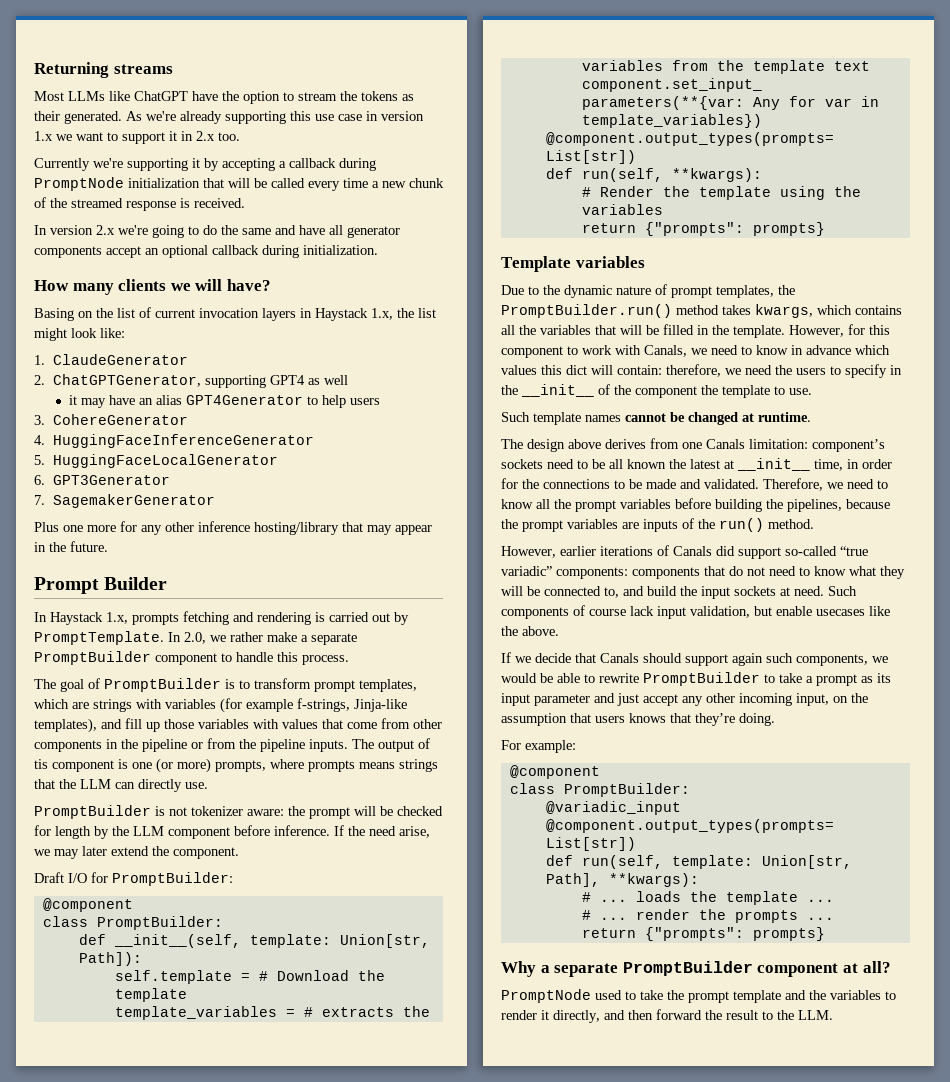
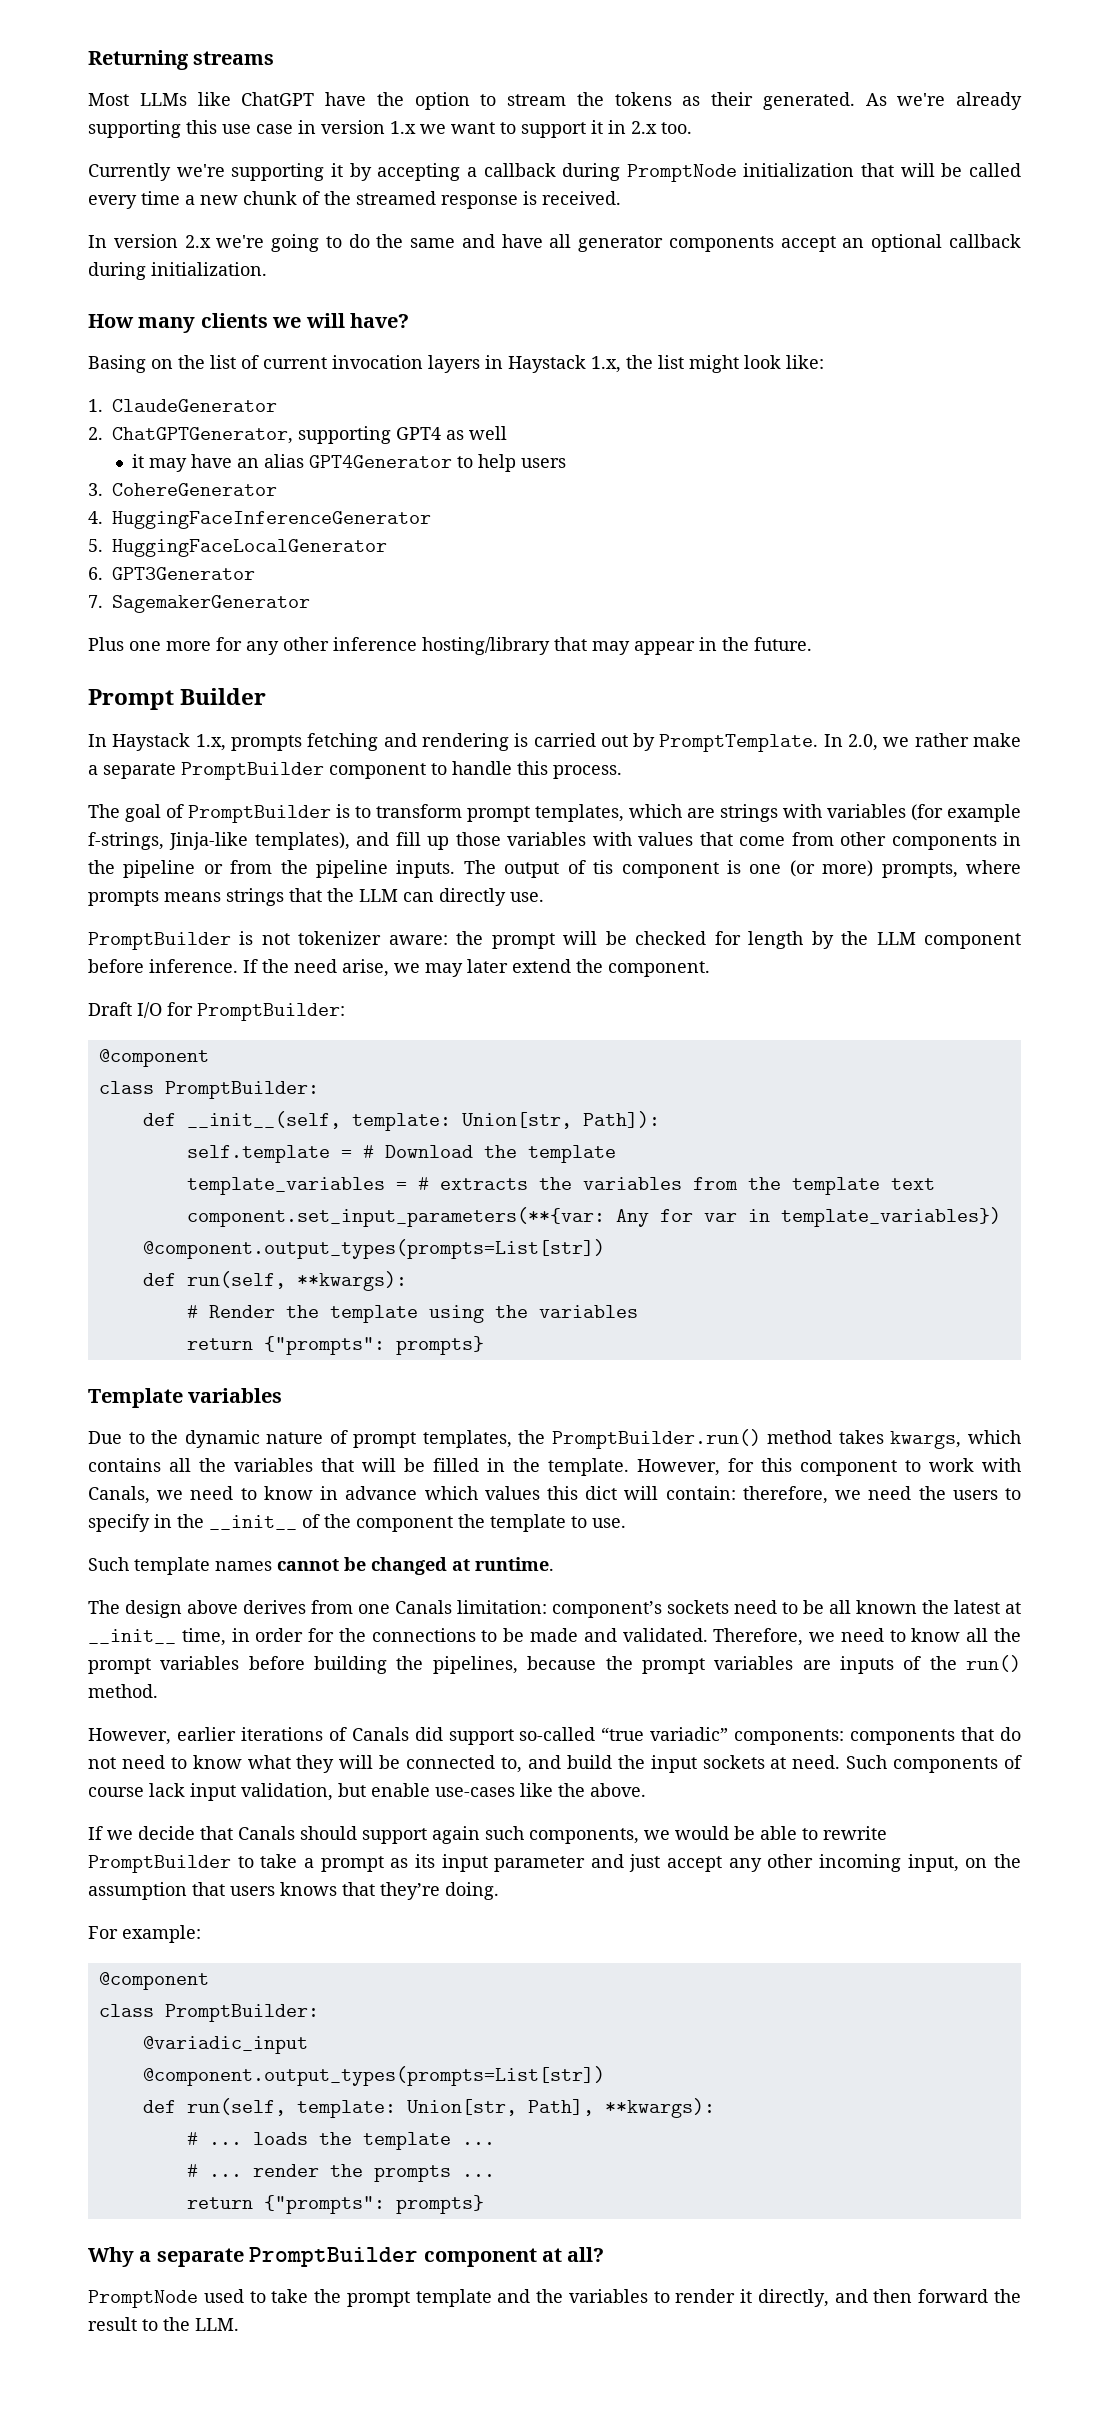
[816,609,865,616] usecases -> [435,1787,515,1797] use-cases

